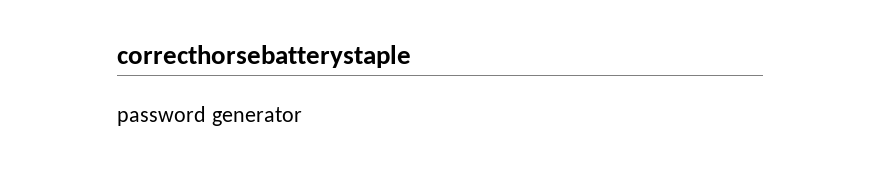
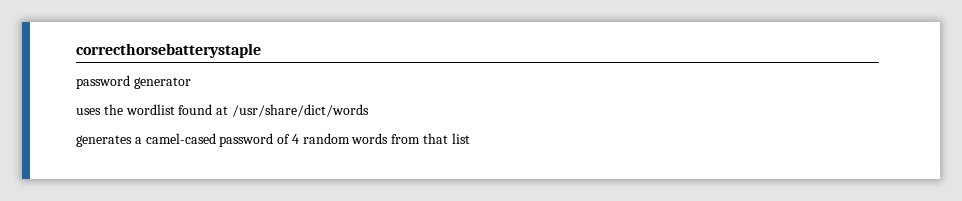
(302, 116) none -> [76,104,369,117] [76,133,470,147] // uses the wordlist found at /usr/share/dict/words // generates a camel-cased password of 4 random words from that list

